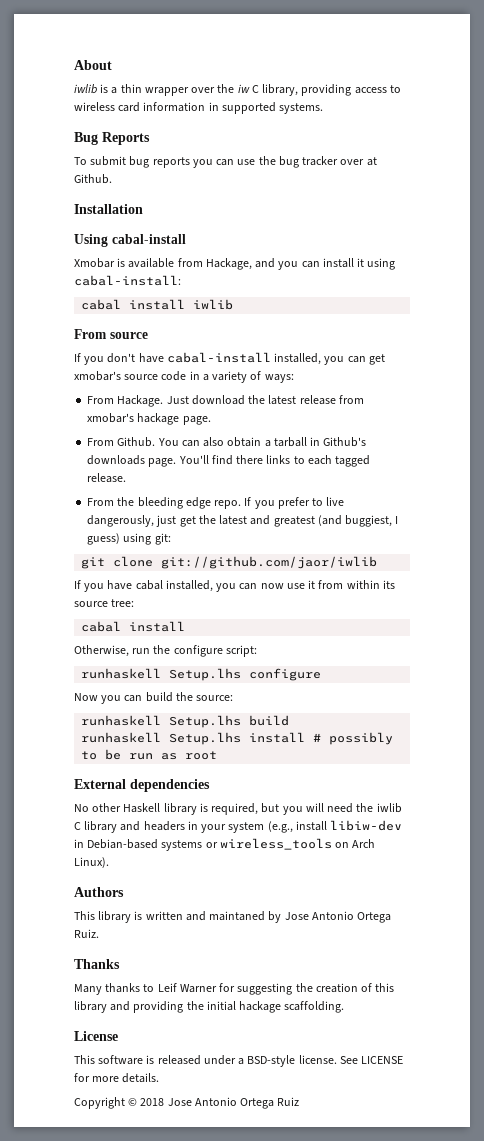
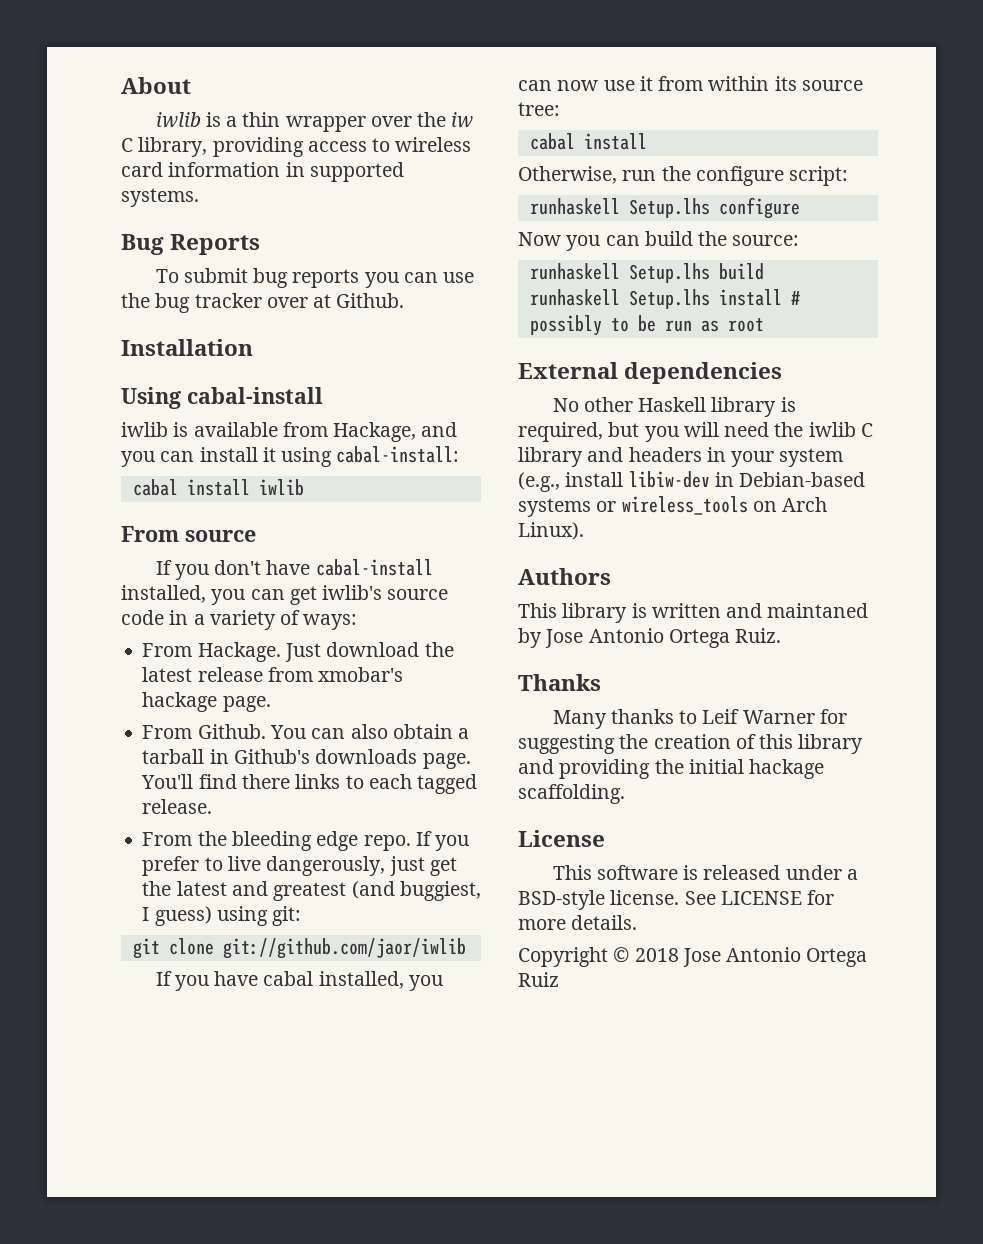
[74,258,115,268] Xmobar -> [121,422,168,437] iwlib
[74,371,121,381] xmobar's -> [322,585,383,600] iwlib's

